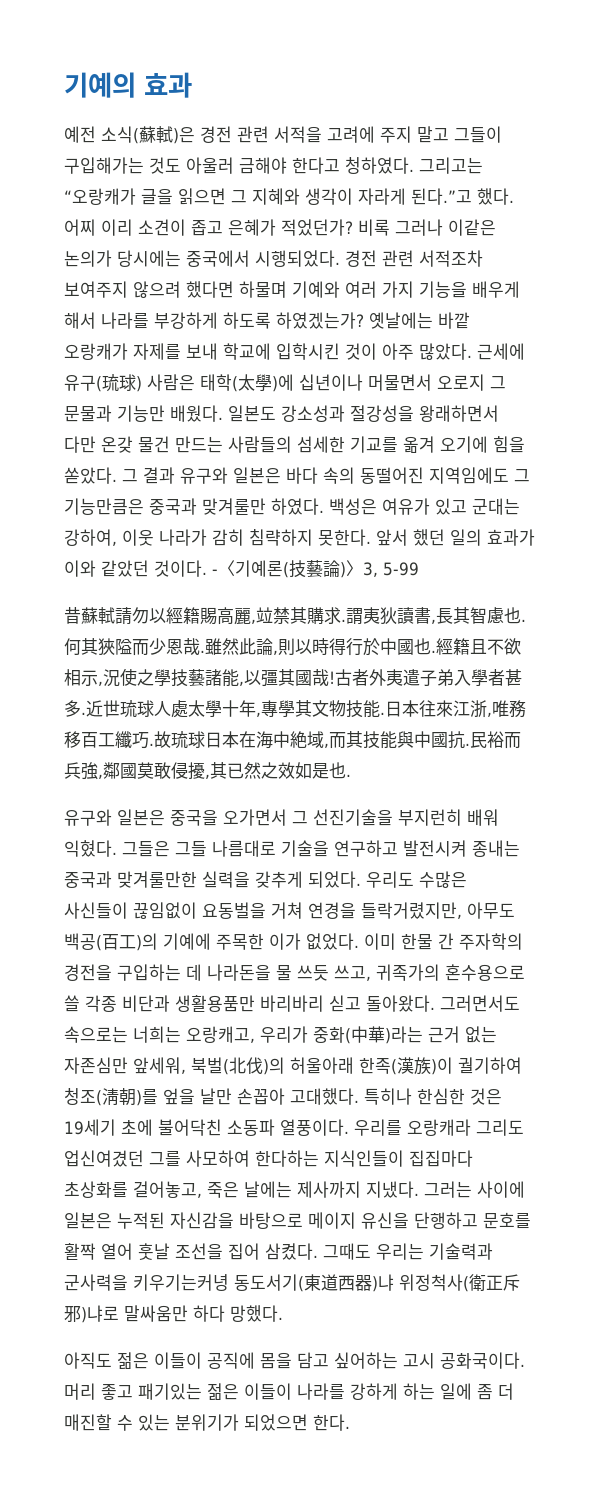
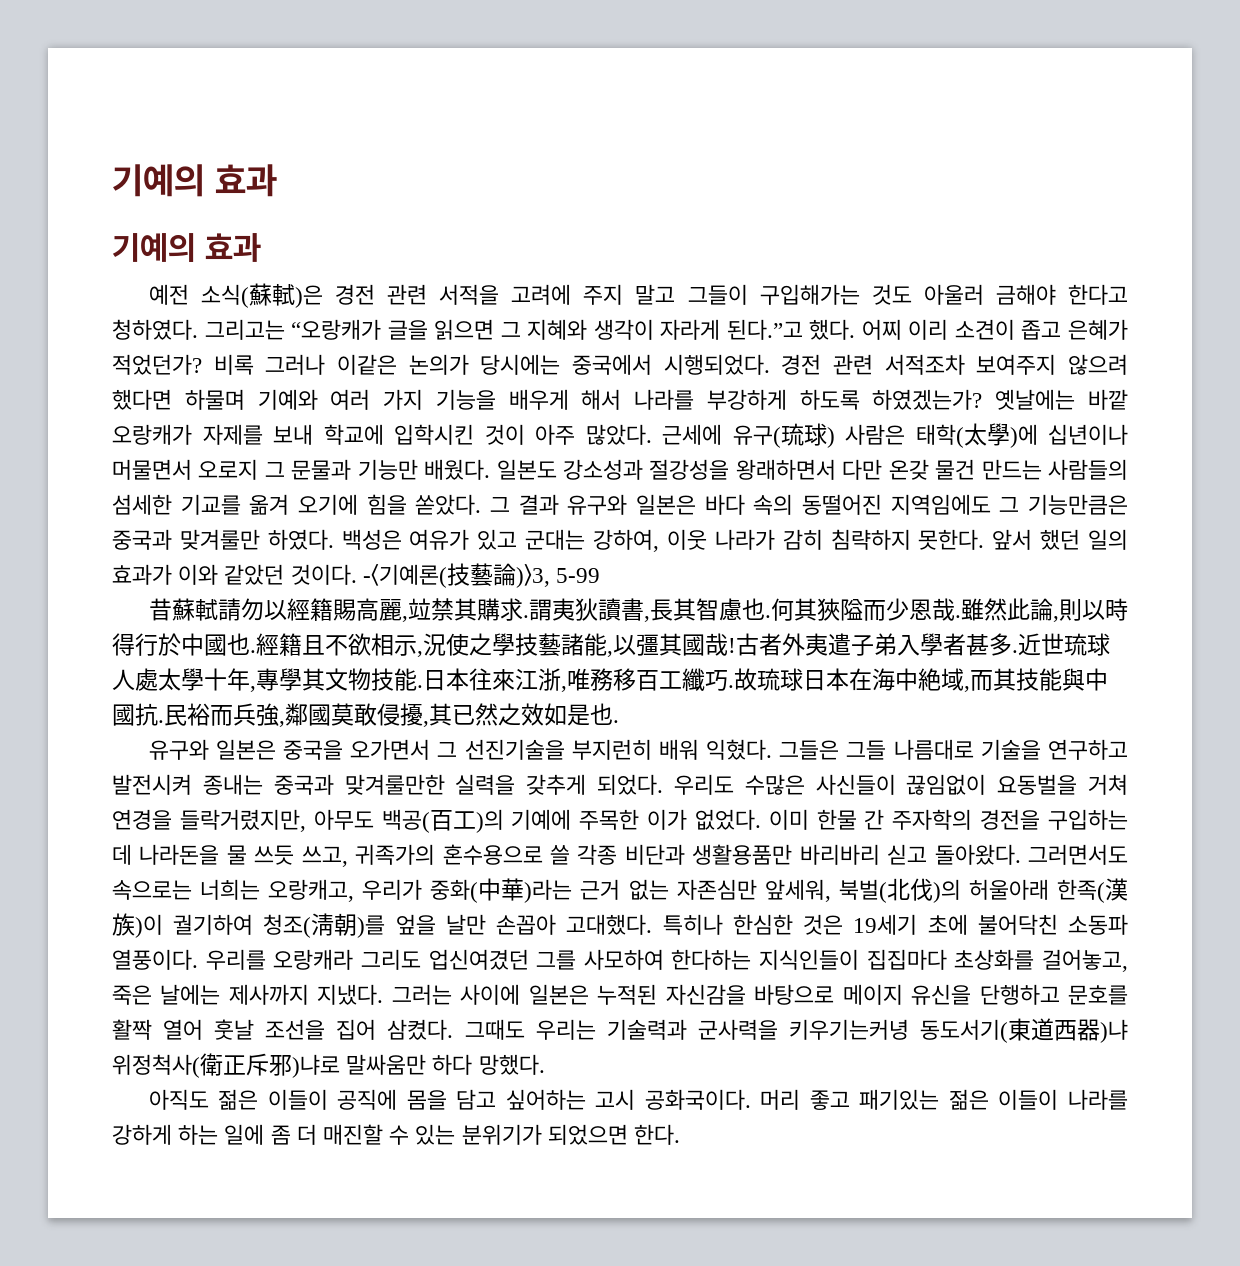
[64,72,192,98] 기예의 효과 -> [112,164,277,197] [112,233,261,262] 기예의 효과 // 기예의 효과

